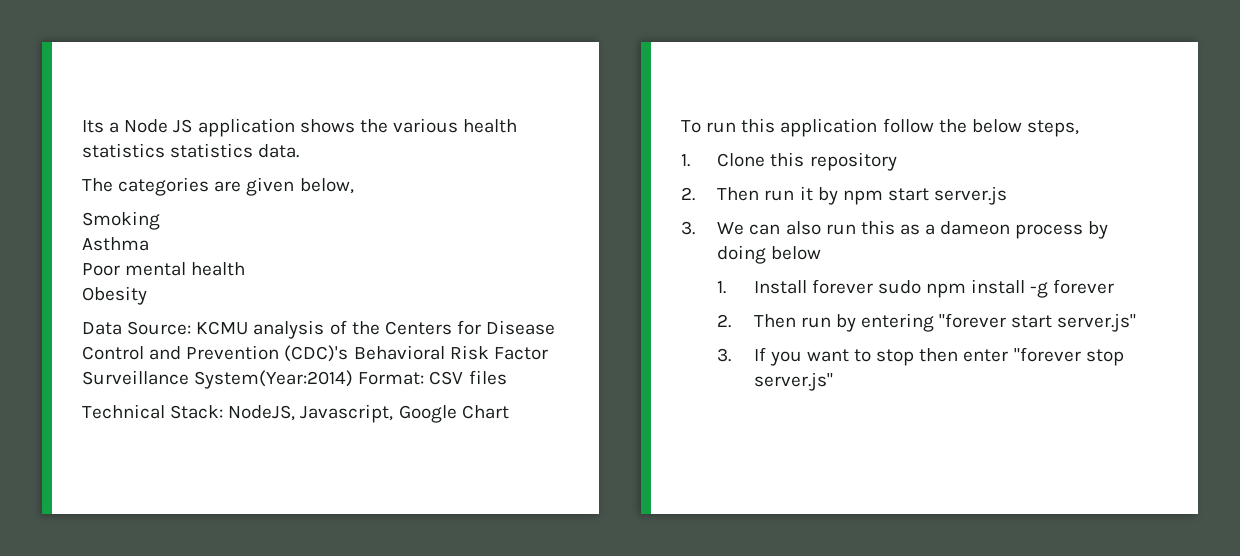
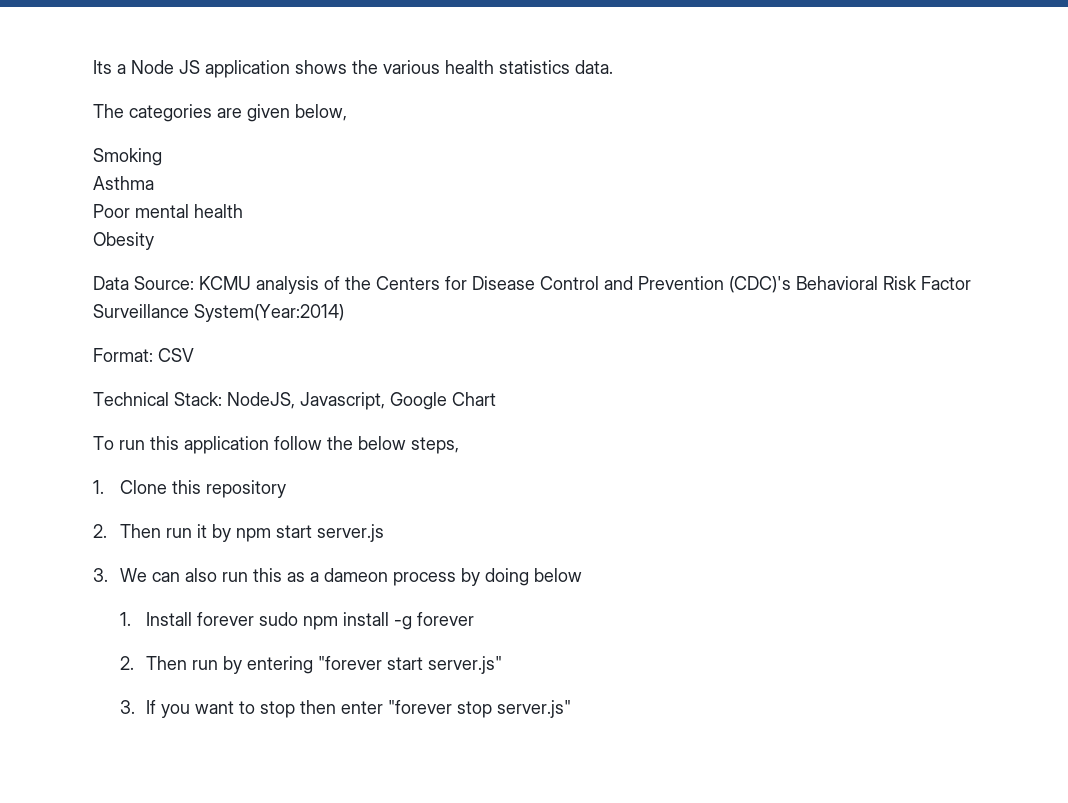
[170,143,254,158] statistics -> (570, 67) none
(354, 379) none -> (344, 313) //
[468,370,507,385] files -> (194, 355) none

